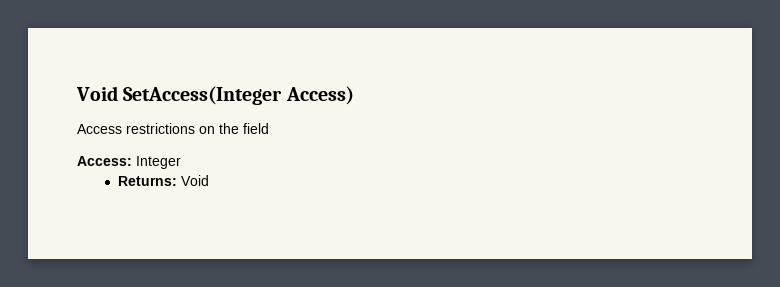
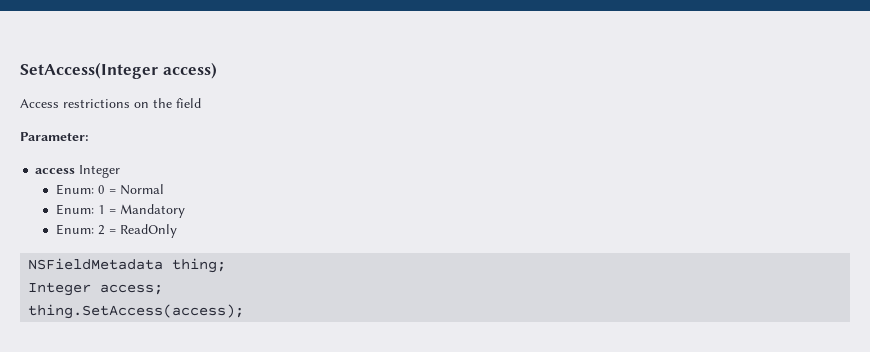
[76,86,354,105] Void SetAccess(Integer Access) -> [20,62,217,79] SetAccess(Integer access)
[77,156,132,166] Access: -> [20,132,89,141] [35,168,76,174] Parameter: // access
[117,175,209,186] Returns: Void -> [55,184,164,195] [55,204,185,218] [55,224,177,238] [28,258,227,273] [28,282,164,296] [28,304,245,319] Enum: 0 = Normal // Enum: 1 = Mandatory // Enum: 2 = ReadOnly // NSFieldMetadata thing; // Integer access; // thing.SetAccess(access);

